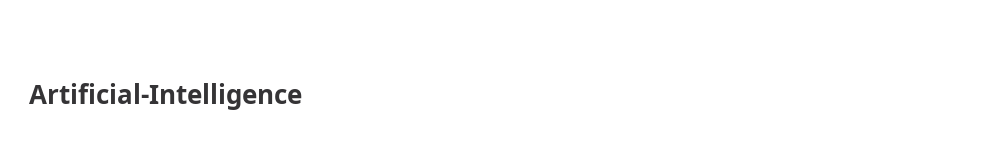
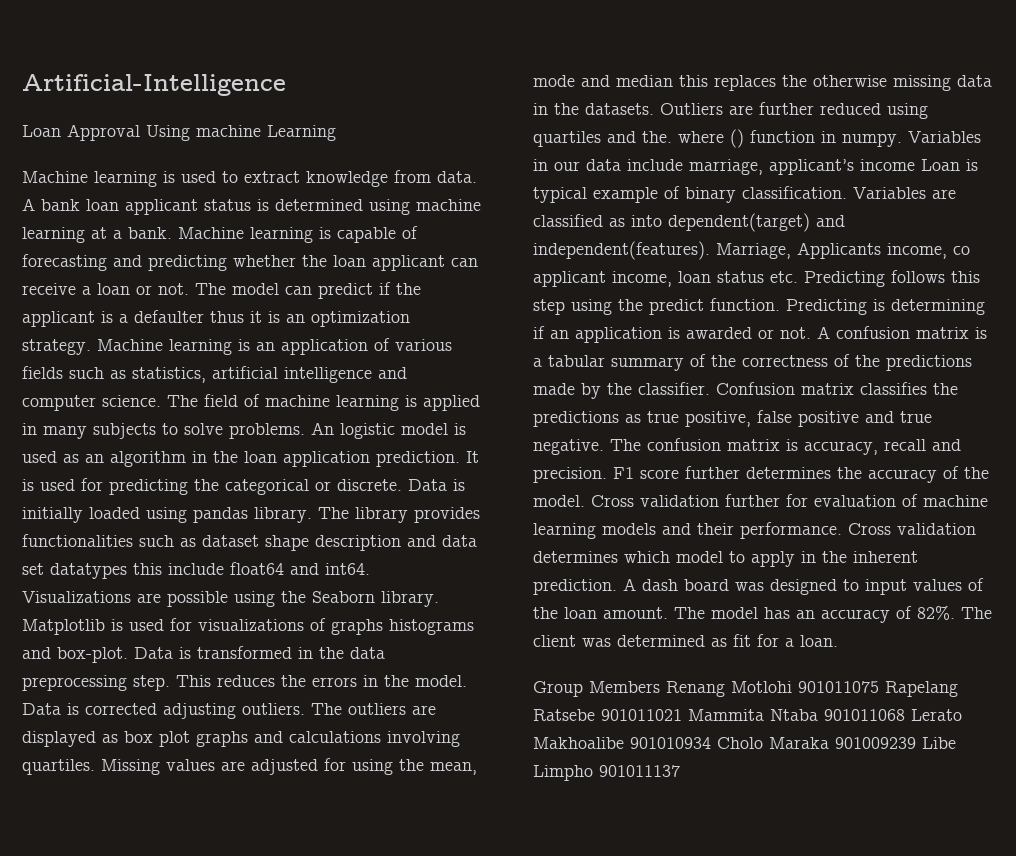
(302, 96) none -> [22,124,336,141] [22,170,477,187] [22,198,481,215] [22,226,418,243] [22,254,478,271] [22,282,421,299] [22,310,410,327] [22,338,452,355] [22,366,407,383] [22,394,480,411] [22,422,466,439] [22,451,479,467] [22,478,465,495] [22,507,480,523] [22,534,477,551] [22,562,370,579] [22,591,439,607] [22,618,474,635] [22,646,385,663] [22,675,467,691] [22,703,436,719] [22,731,460,747] [22,758,477,775] [533,75,992,91] [533,102,928,119] [533,129,981,148] [533,159,978,175] [533,186,956,203] [533,213,845,232] [533,241,970,260] [533,270,980,287] [533,298,985,315] [533,326,987,343] [533,354,972,371] [533,382,958,399] [533,410,932,427] [533,438,961,455] [533,466,989,483] [533,494,988,507] [533,522,976,539] [533,551,918,567] [533,578,984,595] [533,605,992,623] [533,634,838,647] [533,681,958,697] [533,709,962,721] [533,737,956,749] [533,765,680,781] // Loan Approval Using machine Learning // Machine learning is used to extract knowledge from data. A bank loan applicant status is determined using machine learning at a bank. Machine learning is capable of forecasting and predicting whether the loan applicant can receive a loan or not. The model can predict if the applicant is a defaulter thus it is an optimization strategy. Machine learning is an application of various fields such as statistics, artificial intelligence and computer science. The field of machine learning is applied in many subjects to solve problems. An logistic model is used as an algorithm in the loan application prediction. It is used for predicting the categorical or discrete. Data is initially loaded using pandas library. The library provides functionalities such as dataset shape description and data set datatypes this include float64 and int64. Visualizations are possible using the Seaborn library. Matplotlib is used for visualizations of graphs histograms and box-plot. Data is transformed in the data preprocessing step. This reduces the errors in the model. Data is corrected adjusting outliers. The outliers are displayed as box plot graphs and calculations involving quartiles. Missing values are adjusted for using the mean, mode and median this replaces the otherwise missing data in the datasets. Outliers are further reduced using quartiles and the. where () function in numpy. Variables in our data include marriage, applicant’s income Loan is typical example of binary classification. Variables are classified as into dependent(target) and independent(features). Marriage, Applicants income, co applicant income, loan status etc. Predicting follows this step using the predict function. Predicting is determining if an application is awarded or not. A confusion matrix is a tabular summary of the correctness of the predictions made by the classifier. Confusion matrix classifies the predictions as true positive, false positive and true negative. The confusion matrix is accuracy, recall and precision. F1 score further determines the accuracy of the model. Cross validation further for evaluation of machine learning models and their performance. Cross validation determines which model to apply in the inherent prediction. A dash board was designed to input values of the loan amount. The model has an accuracy of 82%. The client was determined as fit for a loan. // Group Members Renang Motlohi 901011075 Rapelang Ratsebe 901011021 Mammita Ntaba 901011068 Lerato Makhoalibe 901010934 Cholo Maraka 901009239 Libe Limpho 901011137

